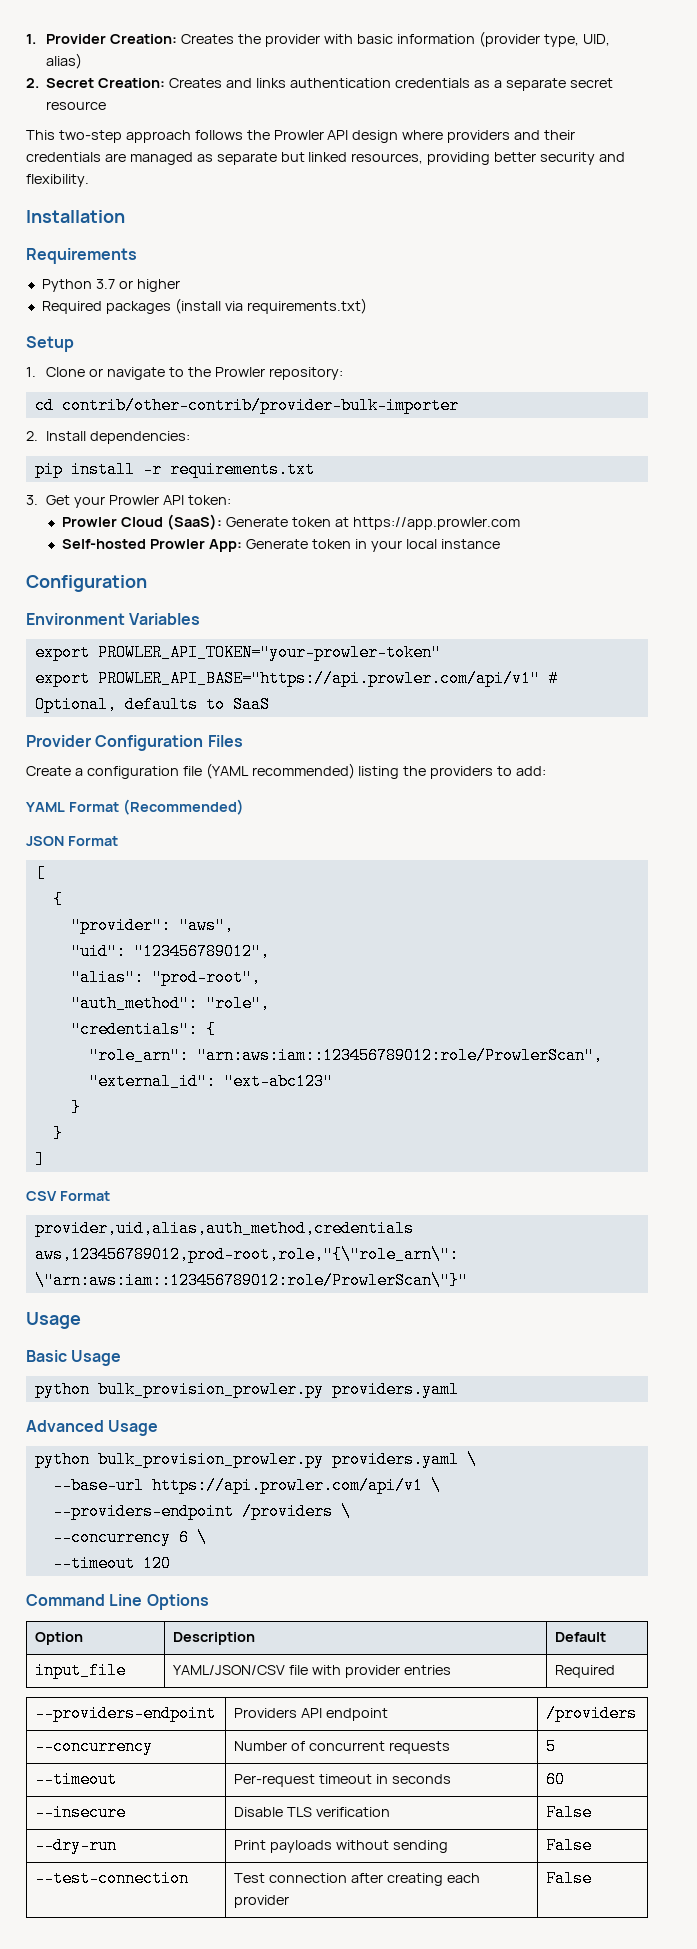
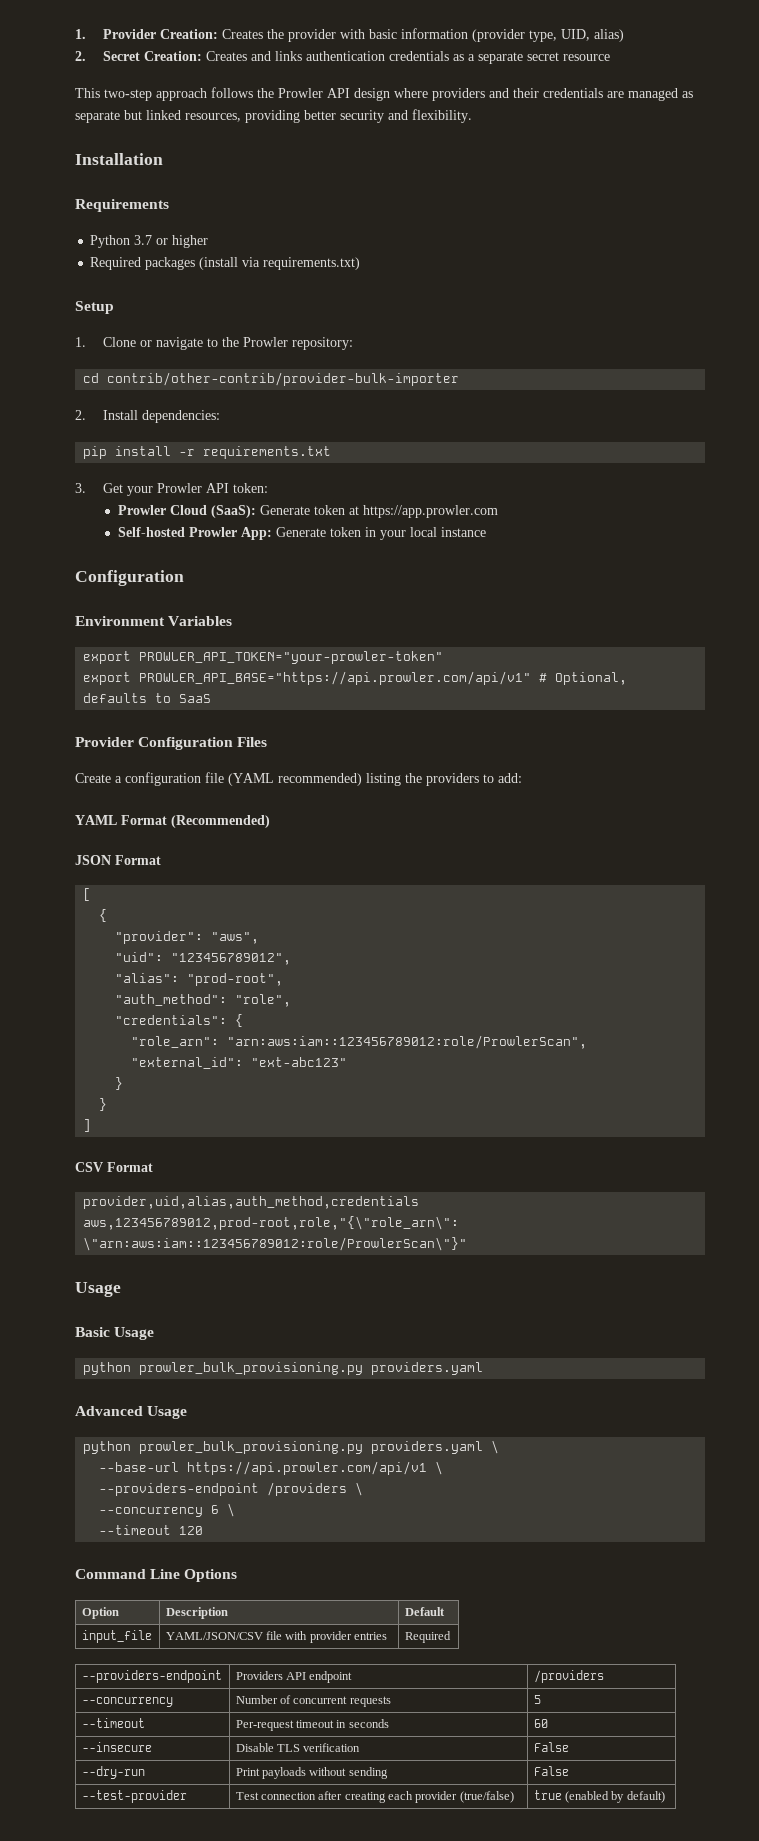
[97,1381,324,1398] bulk_provision_prowler.py -> [139,1362,364,1375] prowler_bulk_provisioning.py
[97,1451,324,1468] bulk_provision_prowler.py -> [139,1441,364,1454] prowler_bulk_provisioning.py
[35,1870,190,1887] --test-connection -> [81,1790,187,1803] --test-provider
[546,1870,593,1887] | False -> [459,1791,514,1803] [533,1790,665,1803] (true/false) | true (enabled by default)

